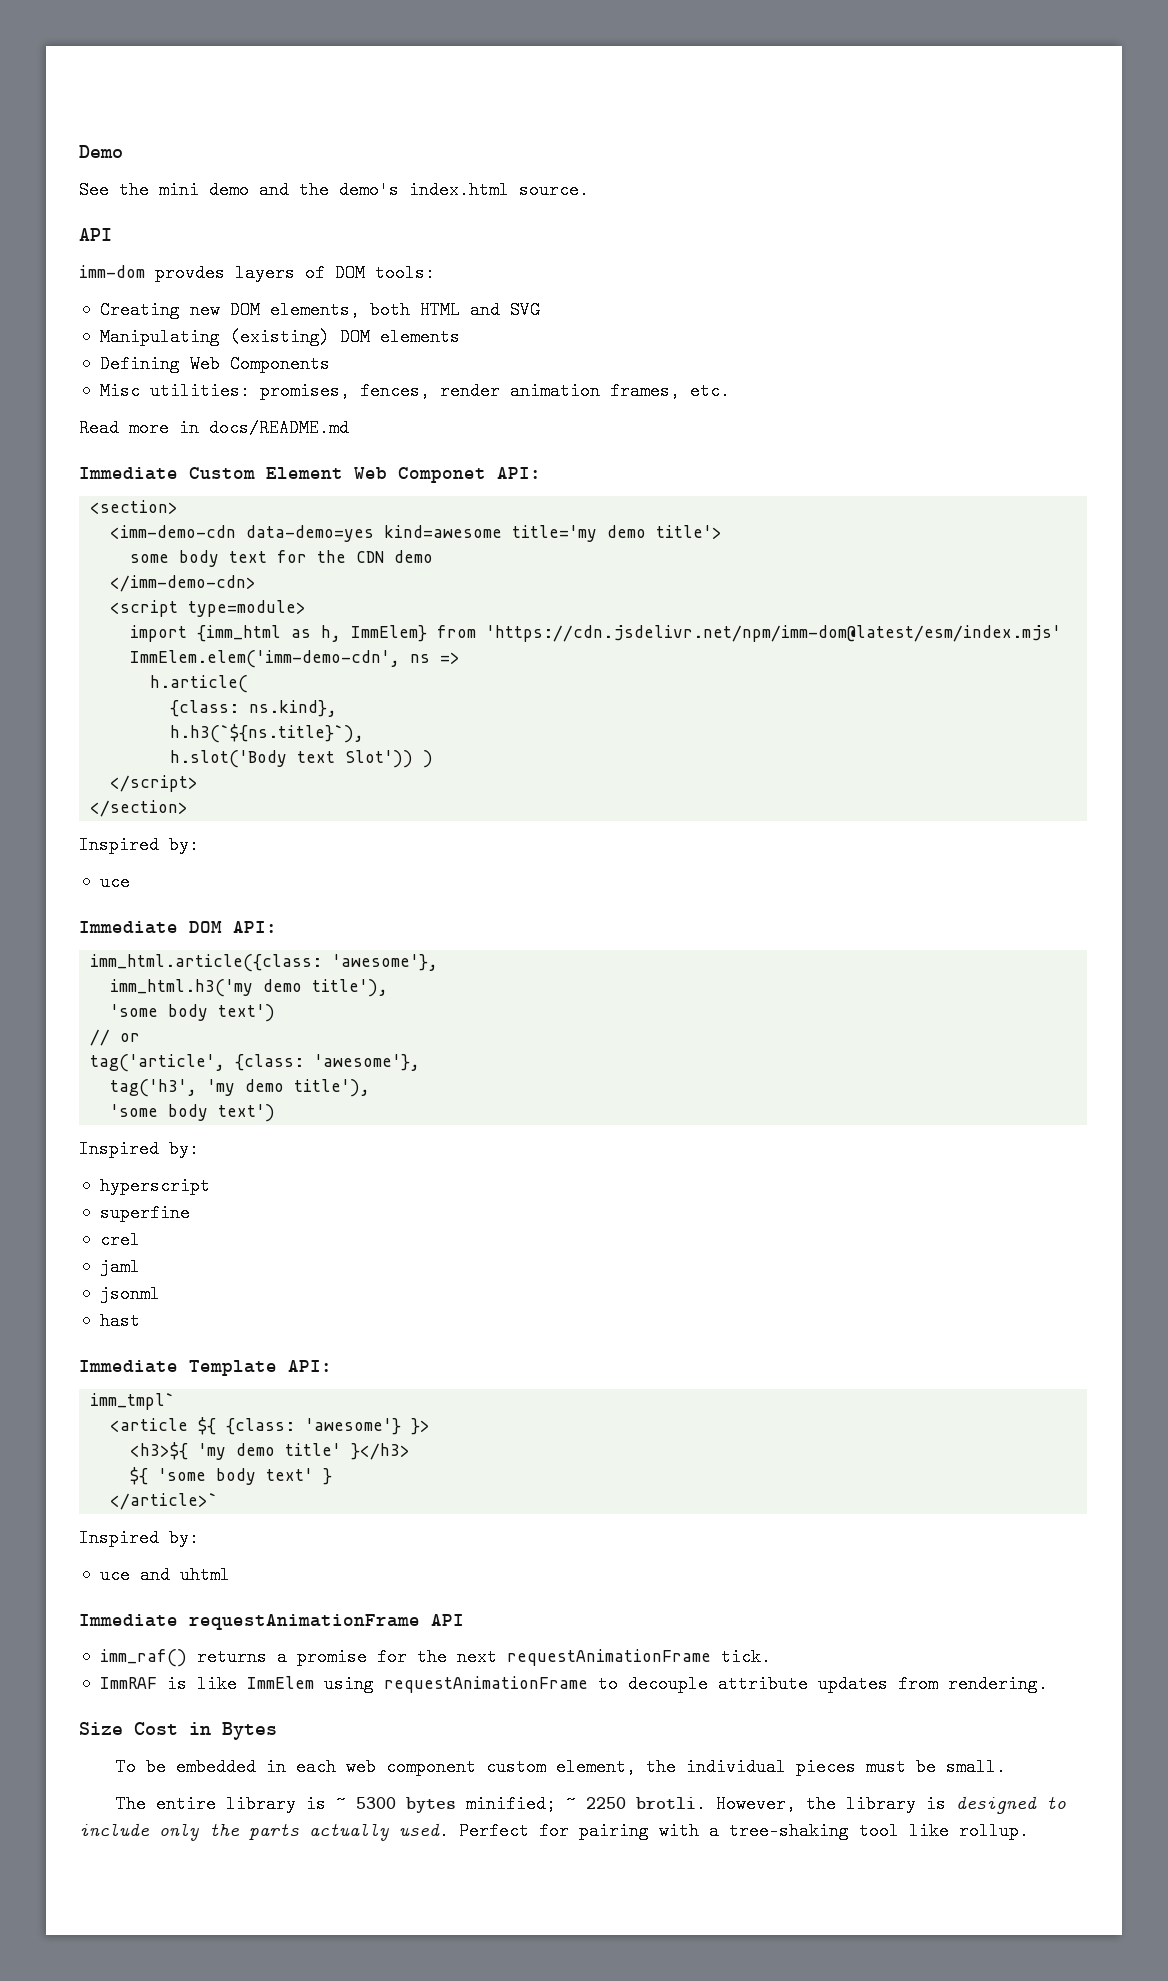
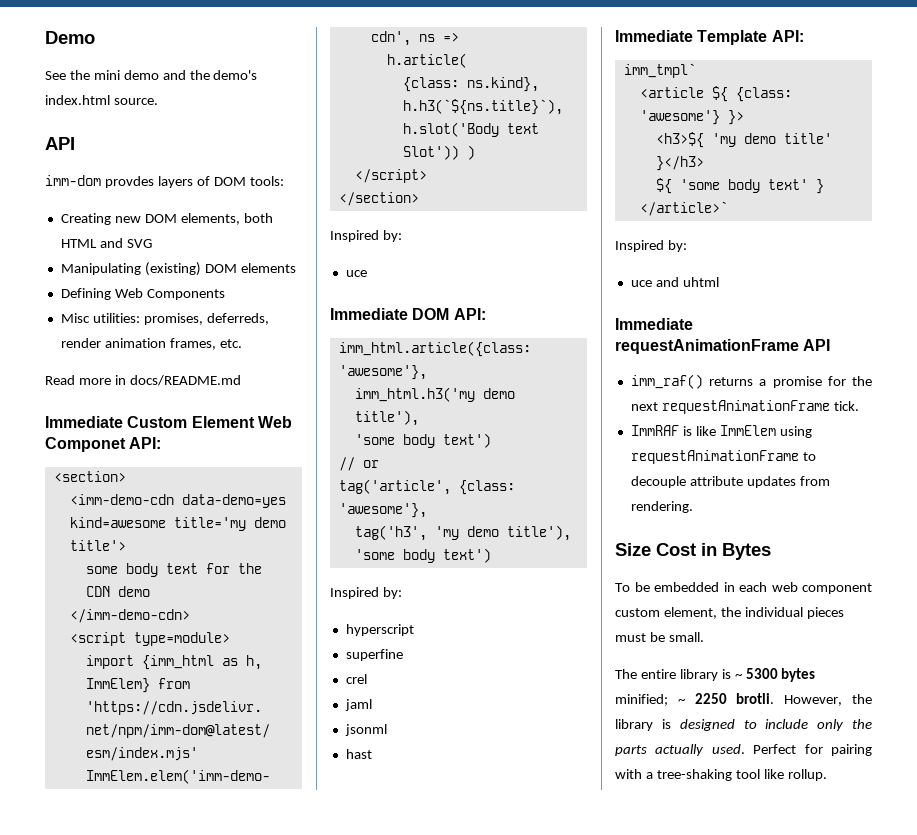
[359,382,430,400] fences, -> [206,313,269,325] deferreds,

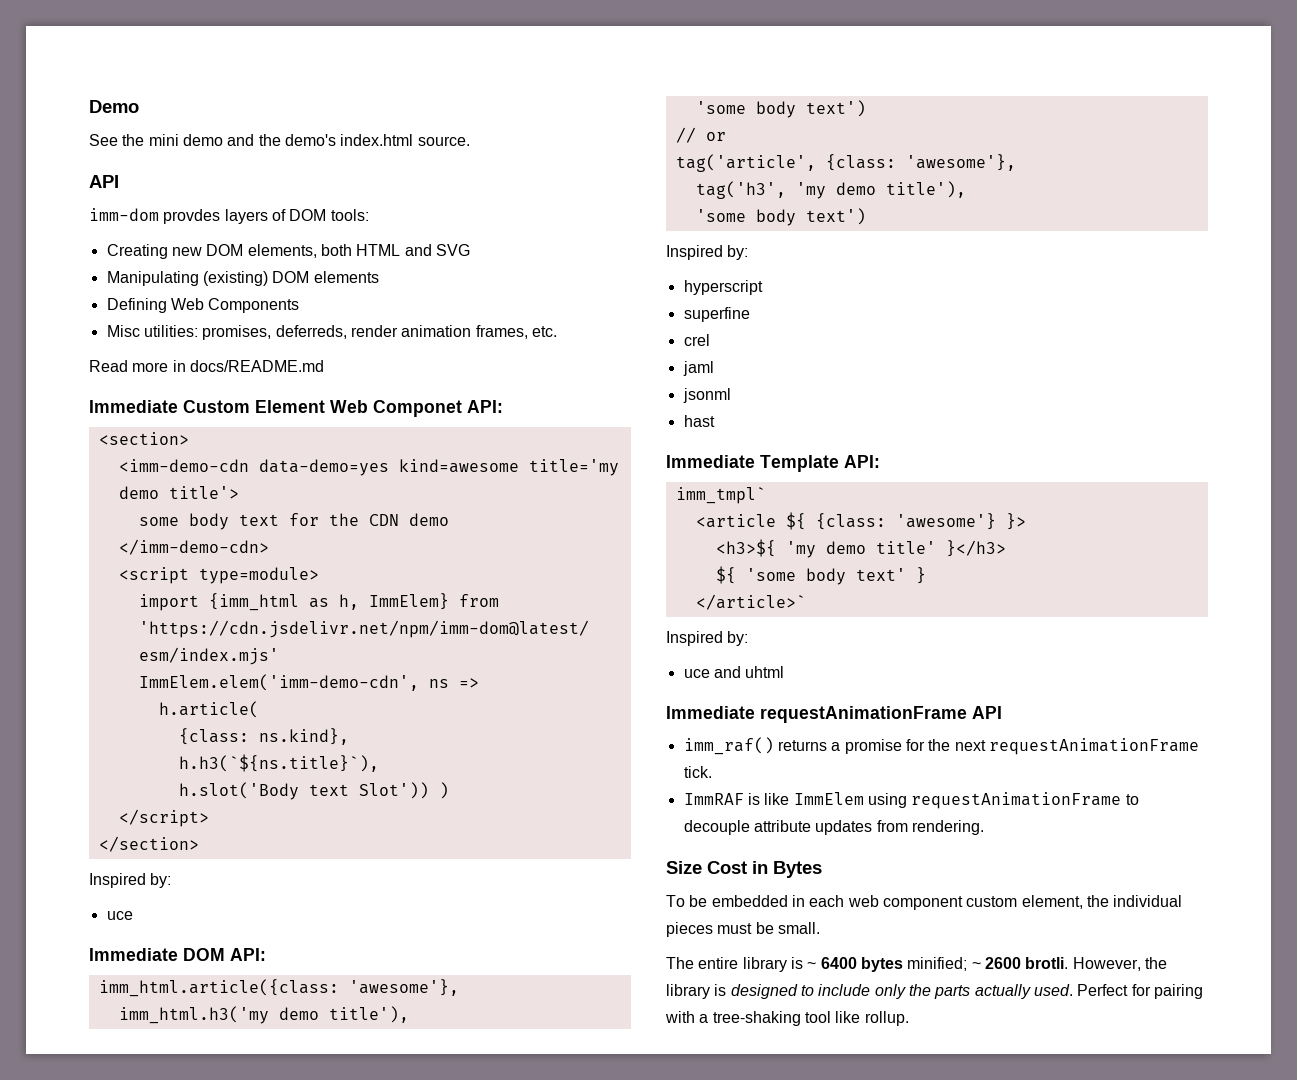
[745,668,778,679] 5300 -> [820,957,857,969] 6400
[694,693,727,704] 2250 -> [984,957,1021,969] 2600

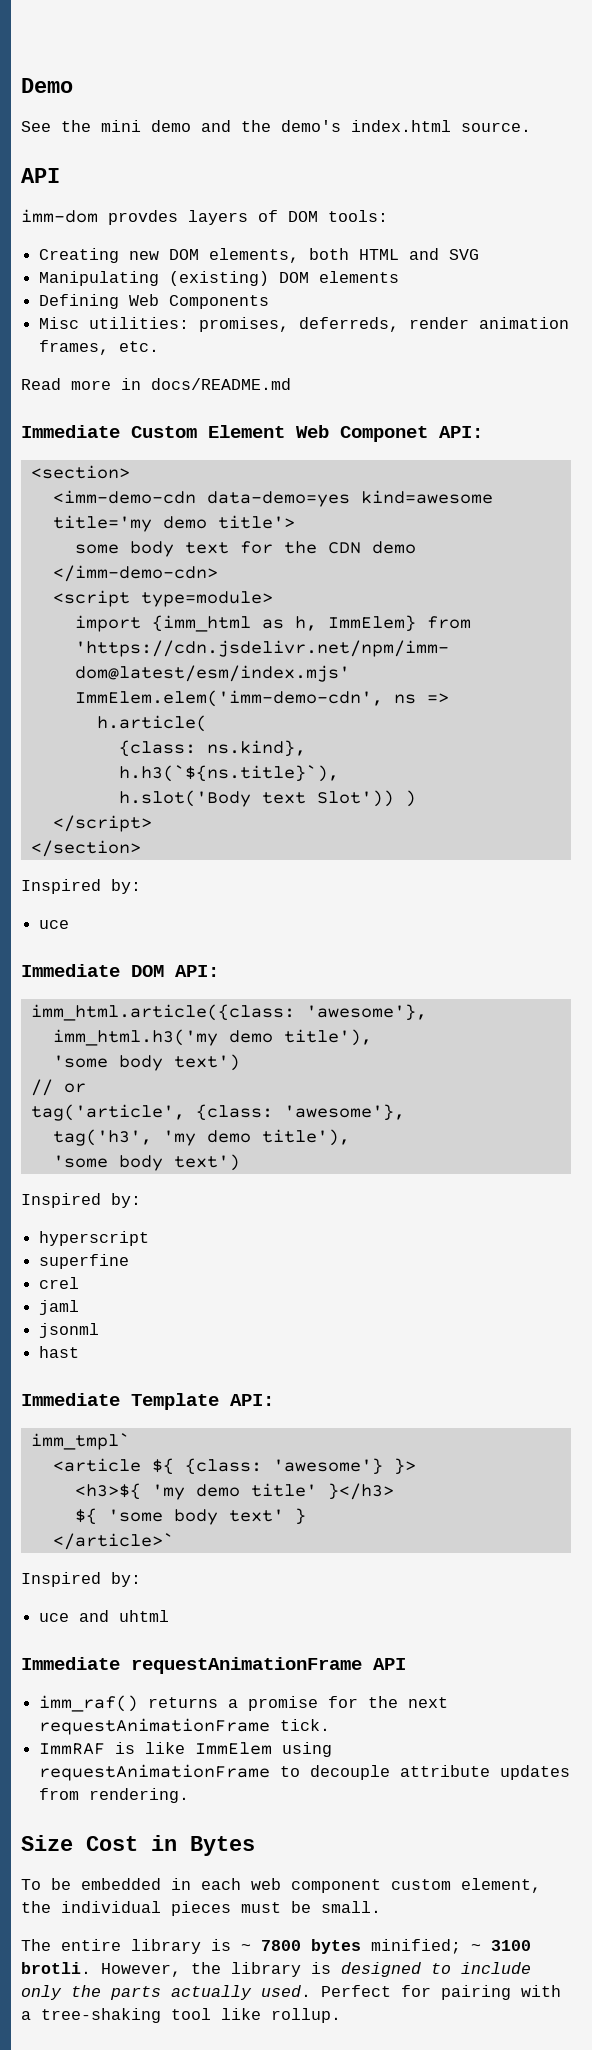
[820,957,857,969] 6400 -> [261,1940,301,1951] 7800
[984,957,1021,969] 2600 -> [491,1940,531,1951] 3100

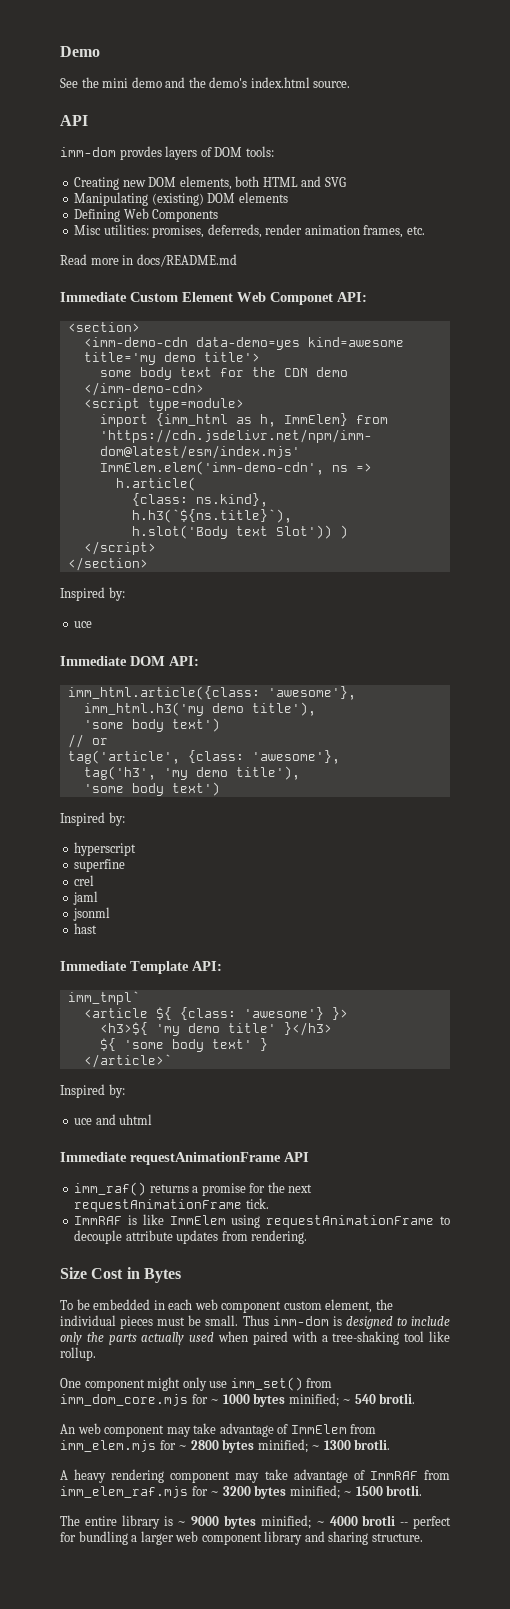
[21,1939,531,1954] [21,1962,301,1977] // The entire library is ~ 7800 bytes minified; ~ 3100 brotli. However, the library -> [242,1315,329,1326] Thus imm-dom
[261,1985,511,2000] used. Perfect for pairing -> [189,1331,288,1345] used when paired
(341, 2015) none -> [60,1377,333,1391] [60,1393,416,1407] [60,1423,377,1437] [60,1439,391,1453] [60,1469,450,1483] [60,1485,423,1499] [60,1515,451,1529] [60,1531,423,1545] // One component might only use imm_set() from imm_dom_core.mjs for ~ 1000 bytes minified; ~ 540 brotli. // An web component may take advantage of ImmElem from imm_elem.mjs for ~ 2800 bytes minified; ~ 1300 brotli. // A heavy rendering component may take advantage of ImmRAF from imm_elem_raf.mjs for ~ 3200 bytes minified; ~ 1500 brotli. // The entire library is ~ 9000 bytes minified; ~ 4000 brotli -- perfect for bundling a larger web component library and sharing structure.

